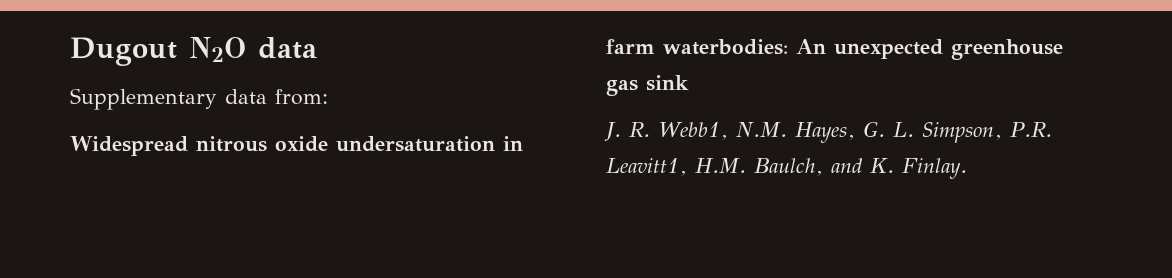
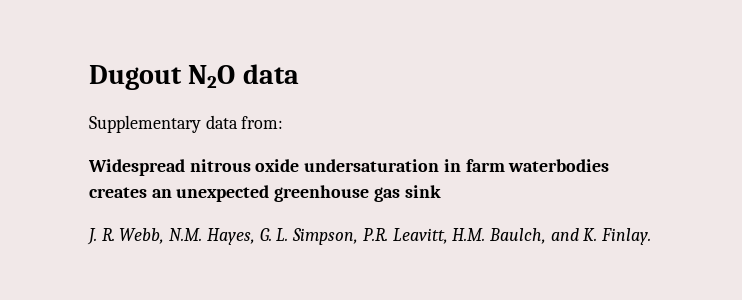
[663,39,826,55] waterbodies: An -> [508,159,610,172] [89,187,172,198] waterbodies creates an
[658,122,728,140] Webb1, -> [119,228,165,244] Webb,
[606,158,687,176] Leavitt1, -> [392,228,448,244] Leavitt,

